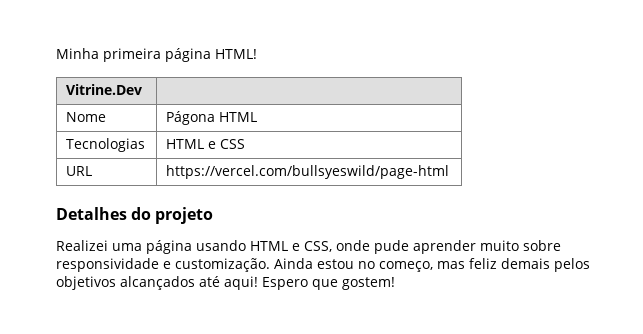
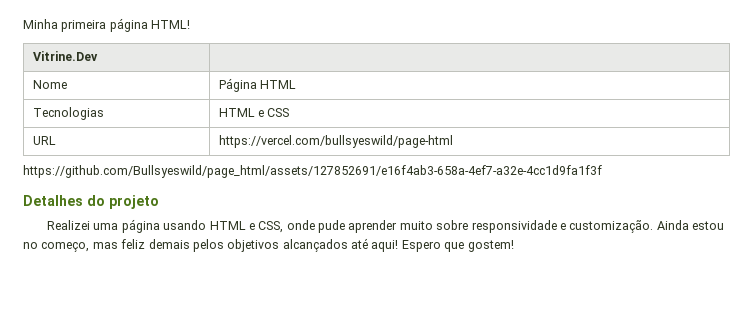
[166,111,216,125] Págona -> [218,78,257,92] Página
(450, 172) none -> [23,165,602,178] // https://github.com/Bullsyeswild/page_html/assets/127852691/e16f4ab3-658a-4ef7-a32e-4cc1d9fa1f3f

